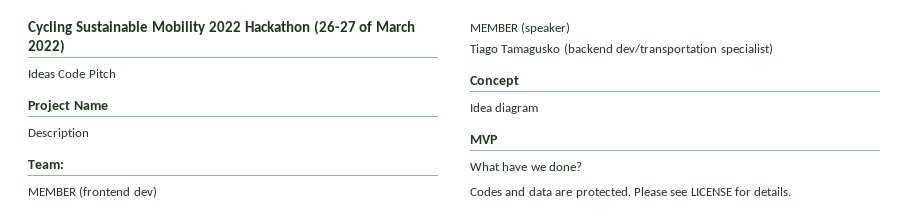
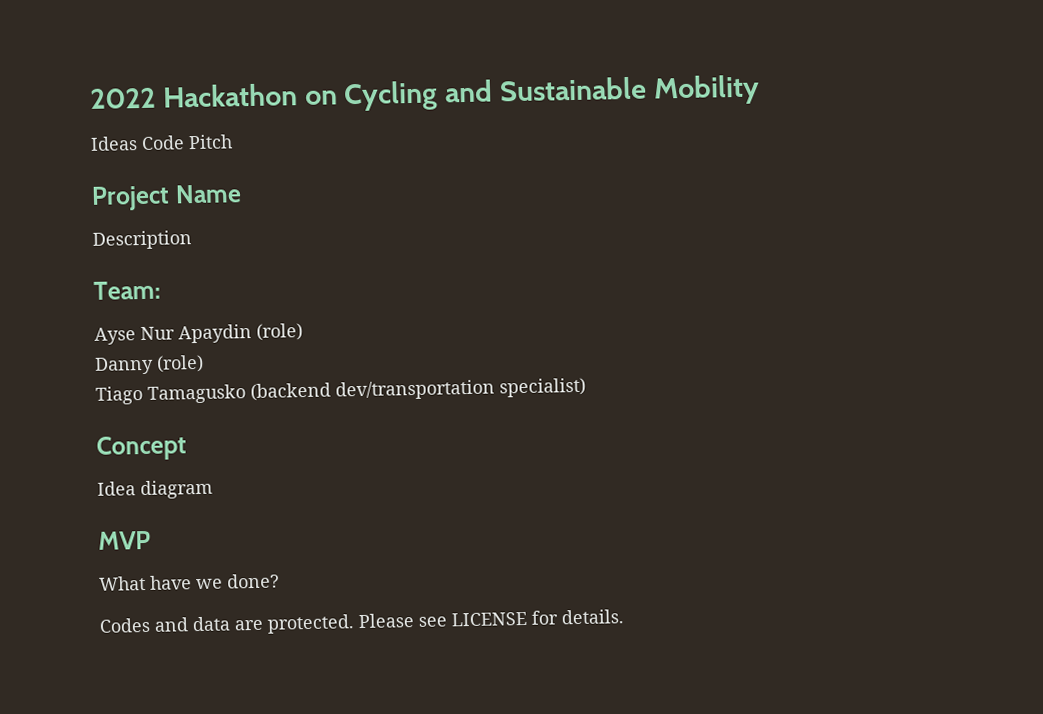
[28,20,416,35] [28,39,65,54] Cycling Sustainable Mobility 2022 Hackathon (26-27 of March 2022) -> [89,74,760,112] 2022 Hackathon on Cycling and Sustainable Mobility
[28,186,157,198] [470,22,571,34] MEMBER (frontend dev) // MEMBER (speaker) -> [94,323,303,345] [94,354,204,375] Ayse Nur Apaydin (role) // Danny (role)

